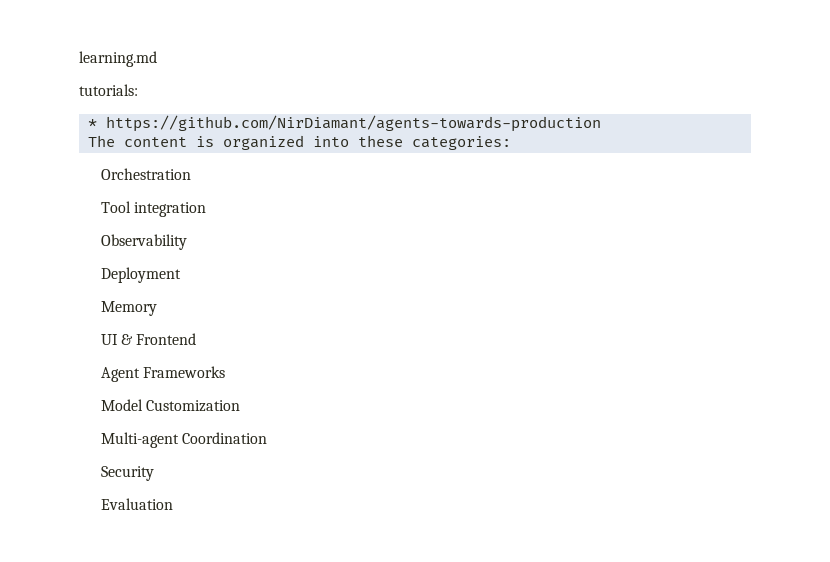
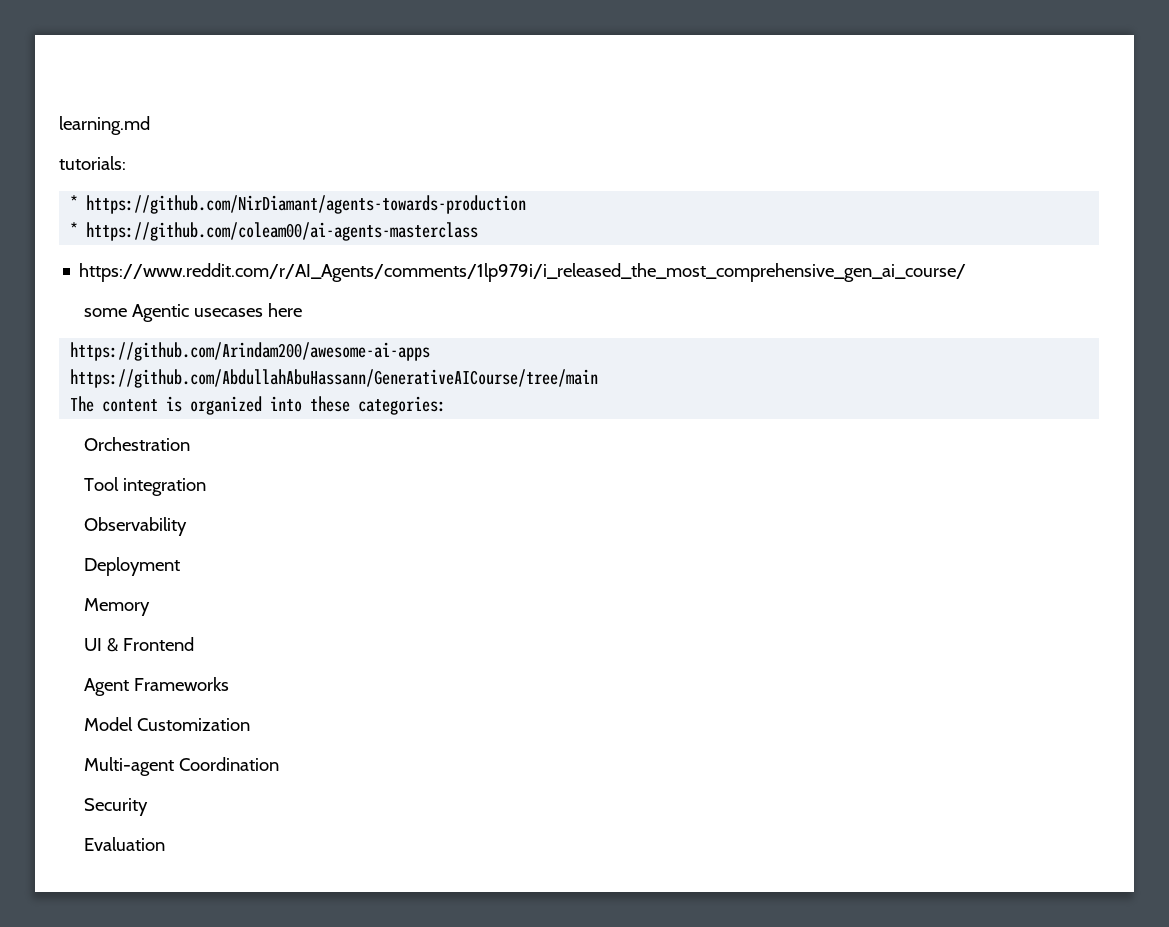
(602, 123) none -> [70,222,479,241] [79,263,967,282] [83,303,302,322] [70,342,431,361] [70,369,599,388] // * https://github.com/coleam00/ai-agents-masterclass // https://www.reddit.com/r/AI_Agents/comments/1lp979i/i_released_the_most_comprehensive_gen_ai_course/ // some Agentic usecases here // https://github.com/Arindam200/awesome-ai-apps // https://github.com/AbdullahAbuHassann/GenerativeAICourse/tree/main

